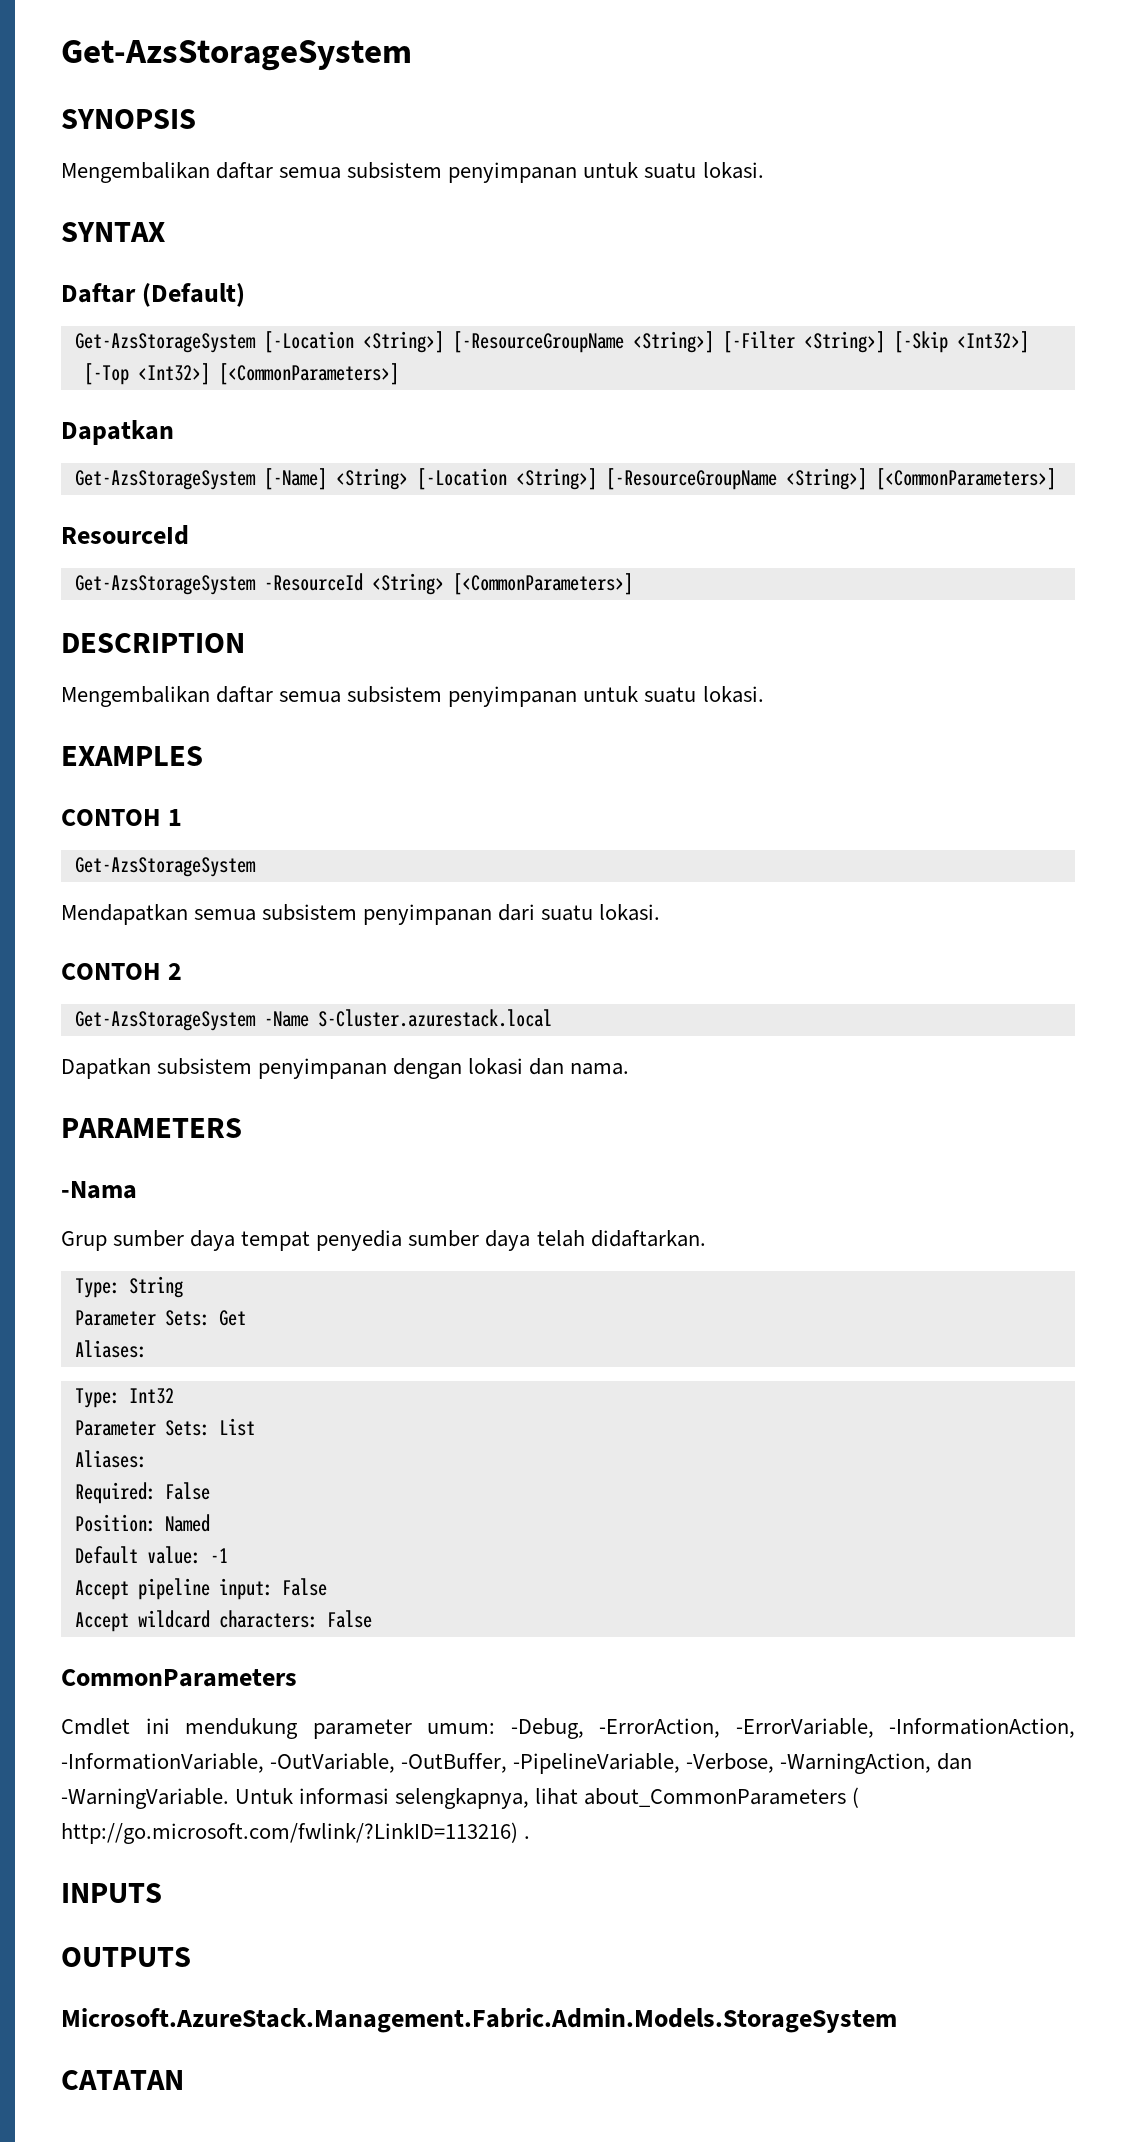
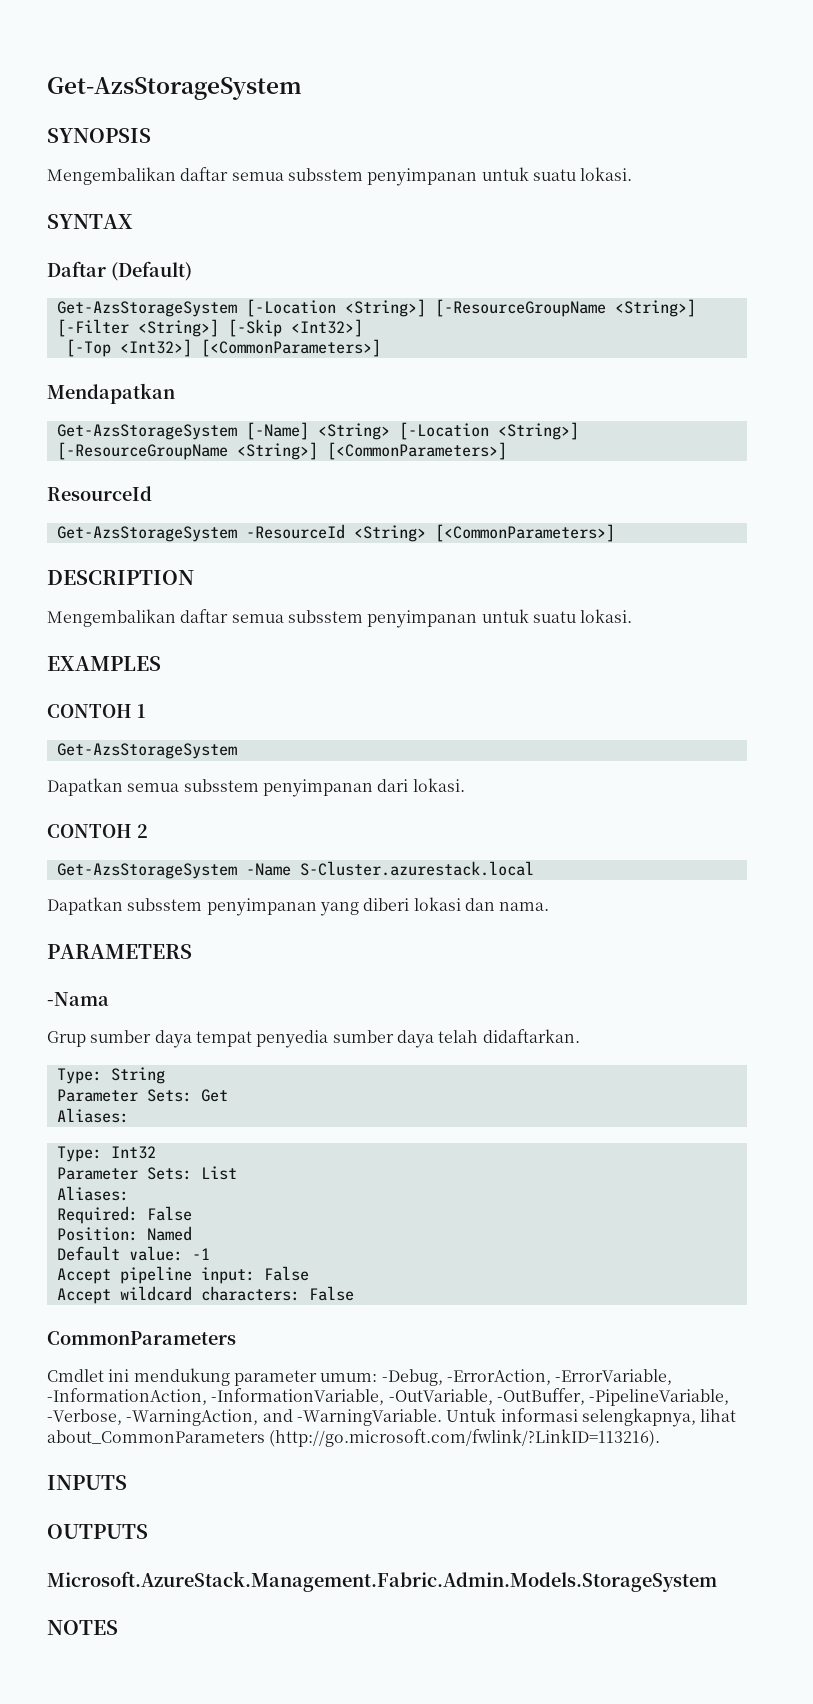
[347,162,443,179] subsistem -> [287,168,363,181] subsstem
[61,420,174,445] Dapatkan -> [47,383,175,404] Mendapatkan
[347,686,443,703] subsistem -> [287,610,363,623] subsstem
[61,904,358,925] Mendapatkan semua subsistem -> [47,778,259,796] Dapatkan semua subsstem
[541,905,594,921] suatu -> (409, 785) none
[157,1058,463,1079] subsistem penyimpanan dengan -> [127,898,410,916] subsstem penyimpanan yang diberi
[937,1753,973,1770] dan -> [262,1409,293,1422] and
[852,1787,860,1808] [61,1822,531,1844] ( http://go.microsoft.com/fwlink/?LinkID=113216) . -> [269,1429,661,1447] (http://go.microsoft.com/fwlink/?LinkID=113216).
[61,2070,184,2090] CATATAN -> [47,1620,118,1635] NOTES

